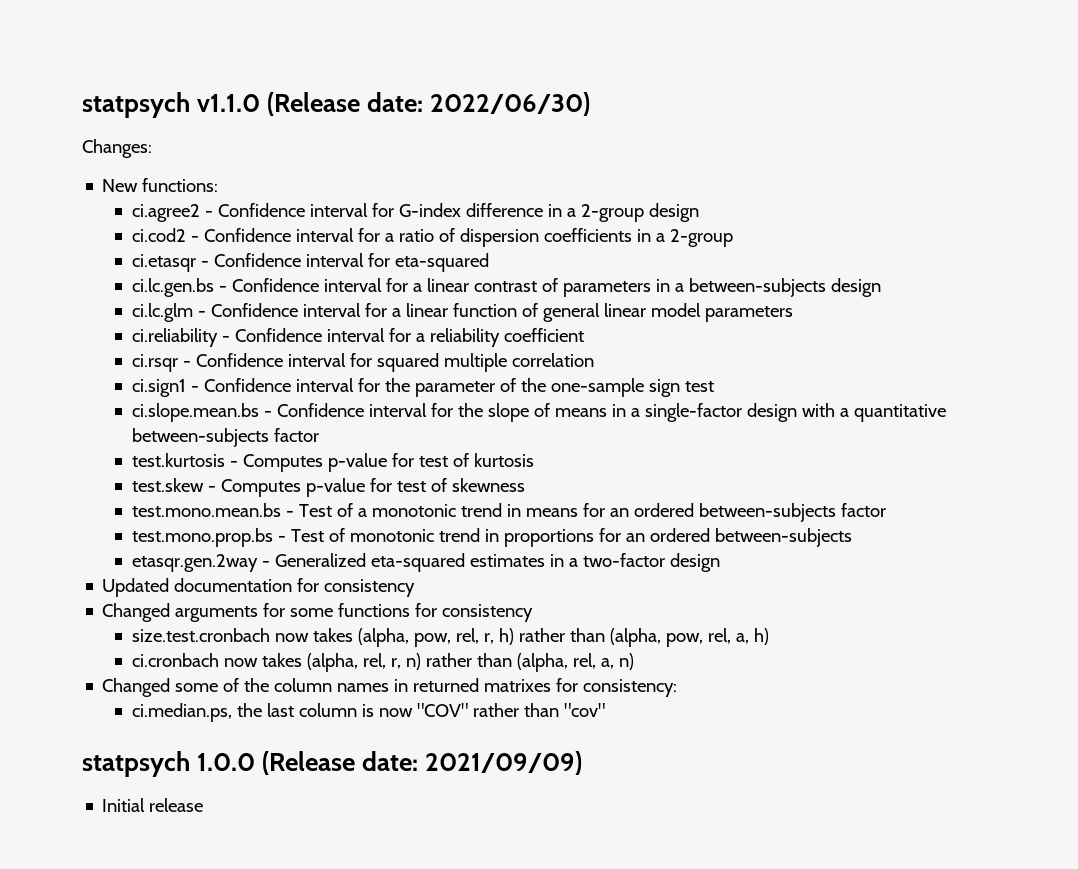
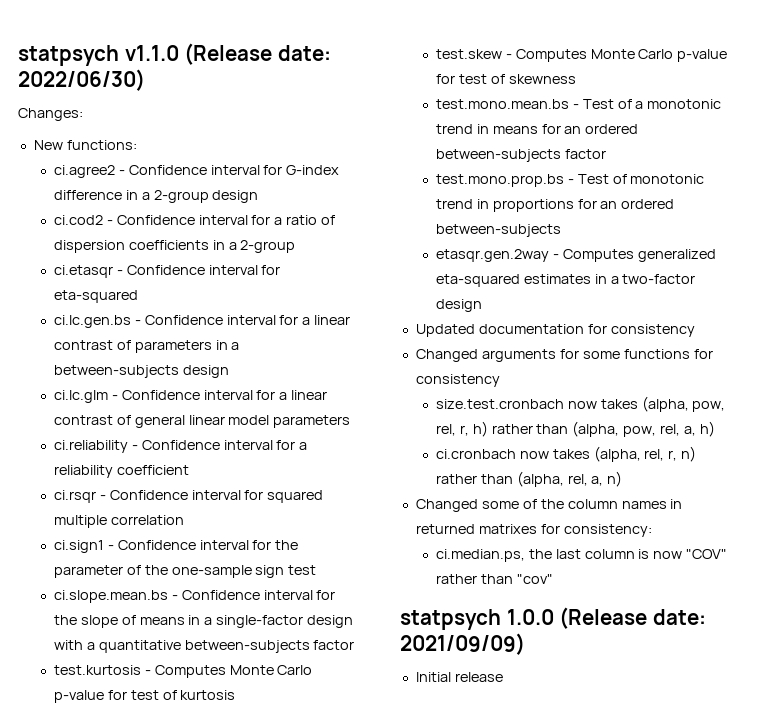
[452,303,517,317] function -> [53,415,113,425] contrast
(323, 463) none -> [229,665,313,675] Monte Carlo
(301, 488) none -> [590,49,674,59] Monte Carlo
[274,553,366,567] Generalized -> [562,249,716,262] Computes generalized

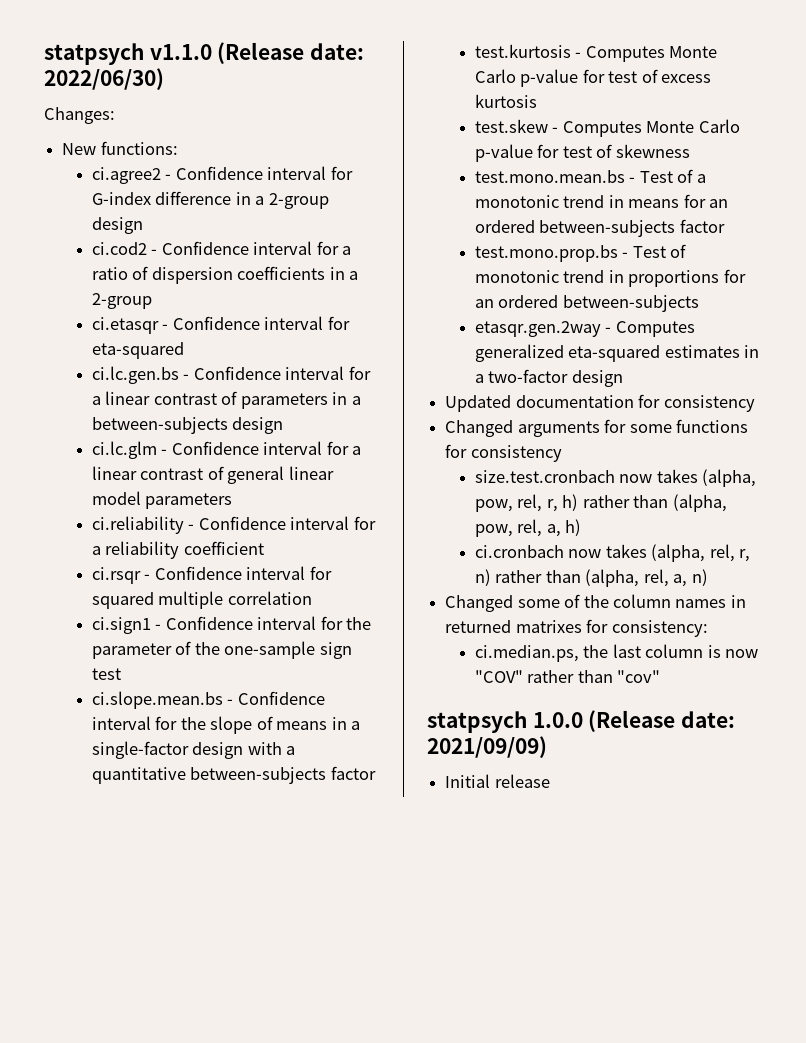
(177, 695) none -> [661,74,712,83] excess

